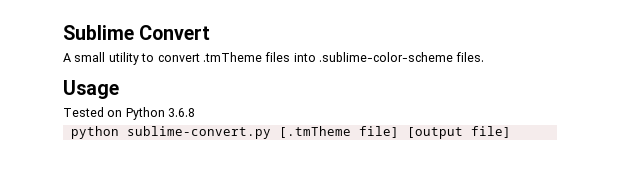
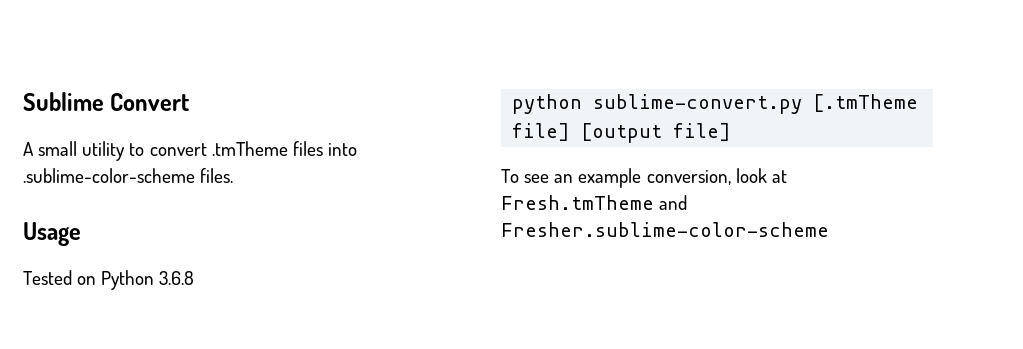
(511, 132) none -> [501,168,787,188] [501,195,688,210] [501,222,829,237] // To see an example conversion, look at Fresh.tmTheme and Fresher.sublime-color-scheme

